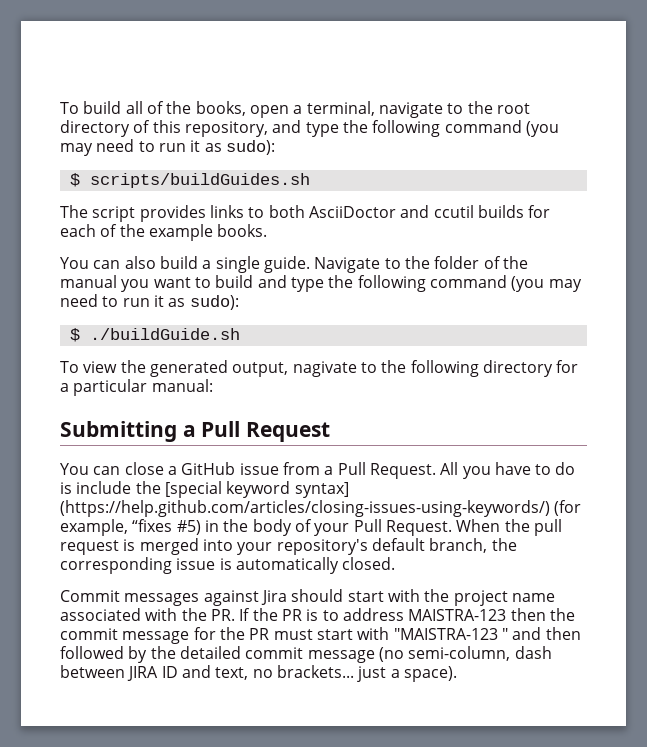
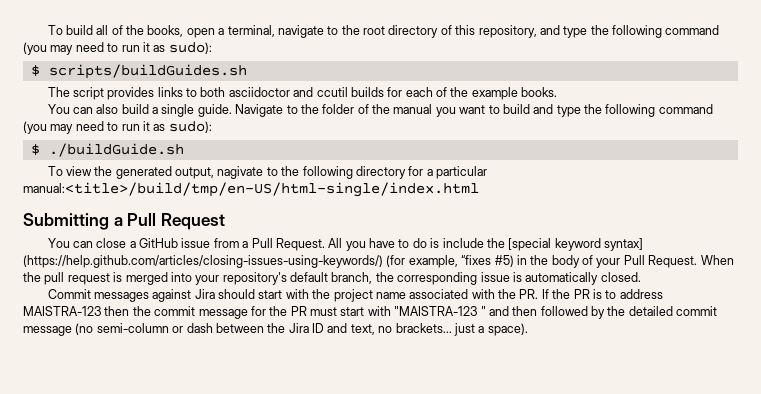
[308,206,396,218] AsciiDoctor -> [228,87,290,97] asciidoctor
[151,379,213,392] manual: -> [23,182,479,197] manual:<title>/build/tmp/en-US/html-single/index.html
[408,646,552,661] [60,665,159,681] semi-column, dash between JIRA -> [96,323,309,333] semi-column or dash between the Jira

